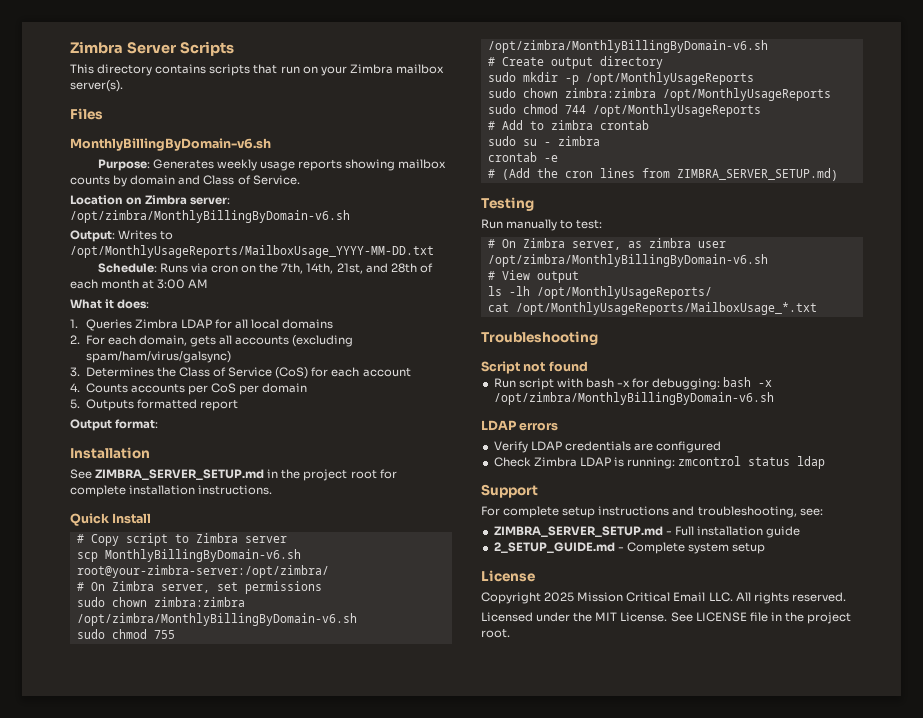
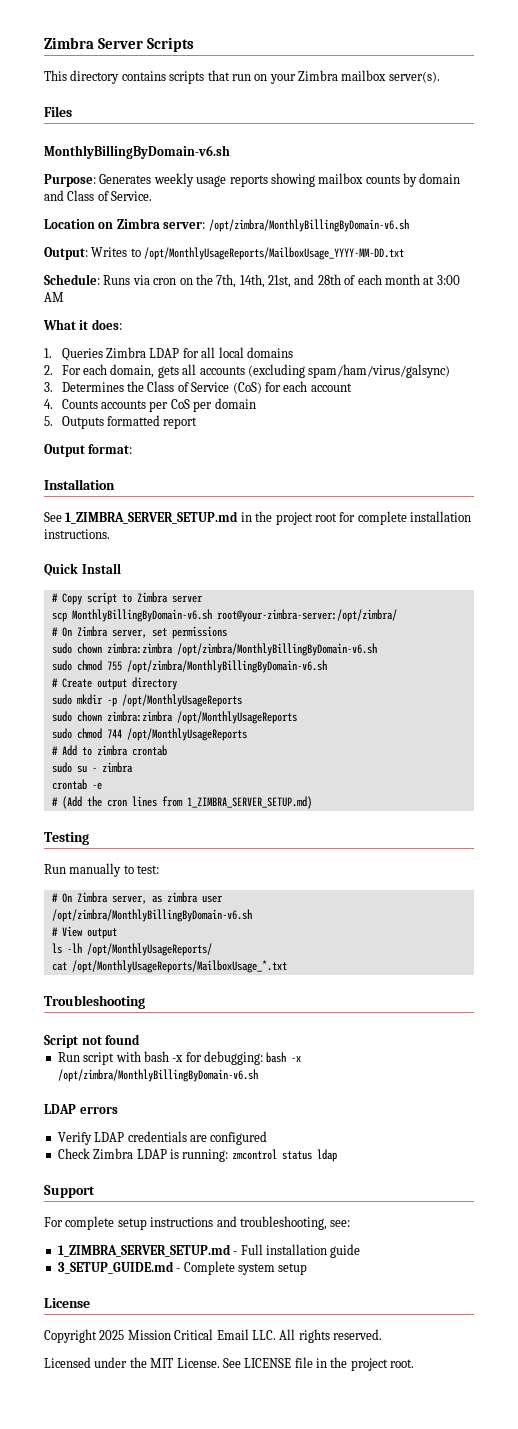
[95,469,265,480] ZIMBRA_SERVER_SETUP.md -> [65,511,239,524] 1_ZIMBRA_SERVER_SETUP.md
[676,168,838,181] ZIMBRA_SERVER_SETUP.md) -> [186,796,312,809] 1_ZIMBRA_SERVER_SETUP.md)
[493,526,663,537] ZIMBRA_SERVER_SETUP.md -> [57,1244,231,1257] 1_ZIMBRA_SERVER_SETUP.md
[493,542,615,553] 2_SETUP_GUIDE.md -> [57,1261,174,1274] 3_SETUP_GUIDE.md

